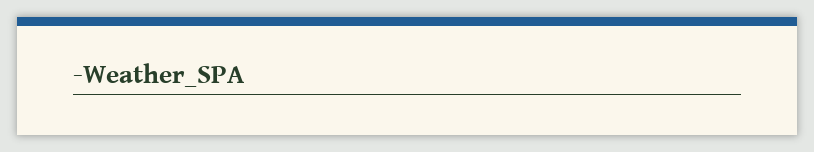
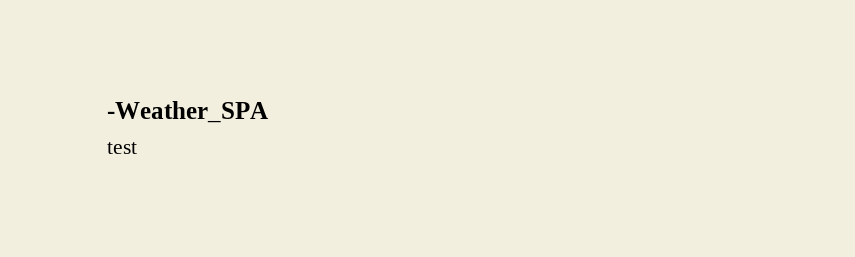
(244, 75) none -> [107,142,137,154] // test

